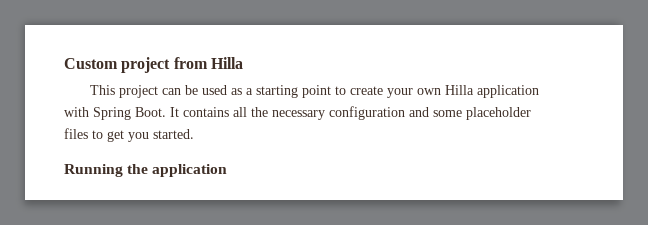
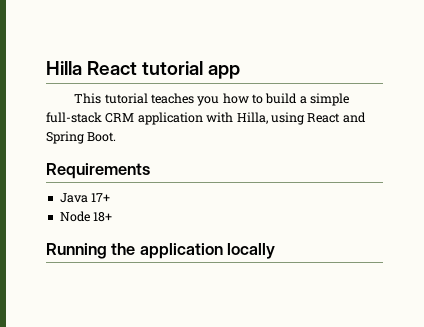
[64,57,243,73] [89,85,539,98] [64,106,531,120] [64,128,194,142] Custom project from Hilla // This project can be used as a starting point to create your own Hilla application with Spring Boot. It contains all the necessary configuration and some placeholder files to get you started. -> [46,61,241,79] [74,93,350,106] [46,112,366,125] [46,131,117,144] [46,163,150,179] [59,193,111,203] [59,211,113,222] Hilla React tutorial app // This tutorial teaches you how to build a simple full-stack CRM application with Hilla, using React and Spring Boot. // Requirements // Java 17+ // Node 18+
(228, 170) none -> [227,243,276,259] locally

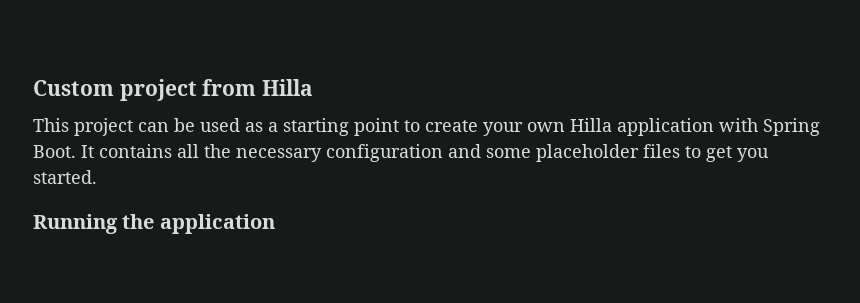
[46,61,241,79] [74,93,350,106] [46,112,366,125] [46,131,117,144] [46,163,150,179] [59,193,111,203] [59,211,113,222] Hilla React tutorial app // This tutorial teaches you how to build a simple full-stack CRM application with Hilla, using React and Spring Boot. // Requirements // Java 17+ // Node 18+ -> [33,79,314,101] [33,118,820,136] [33,144,769,162] [33,170,97,184] Custom project from Hilla // This project can be used as a starting point to create your own Hilla application with Spring Boot. It contains all the necessary configuration and some placeholder files to get you started.
[227,243,276,259] locally -> (275, 224) none

